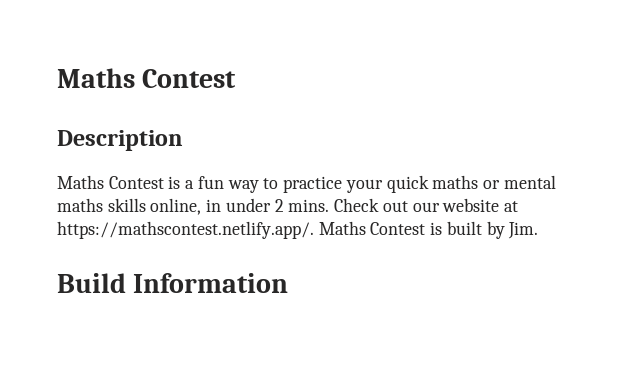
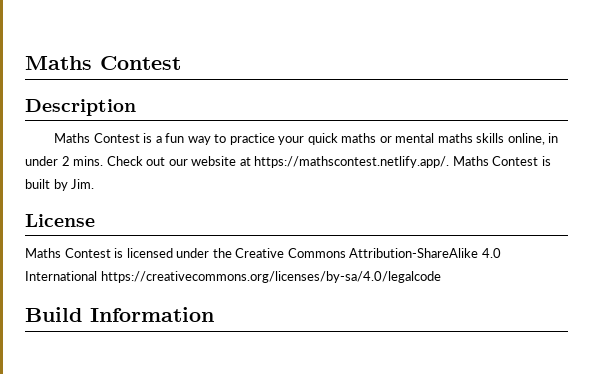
(539, 230) none -> [25,214,95,227] [25,248,501,258] [25,271,441,283] // License // Maths Contest is licensed under the Creative Commons Attribution-ShareAlike 4.0 International https://creativecommons.org/licenses/by-sa/4.0/legalcode

